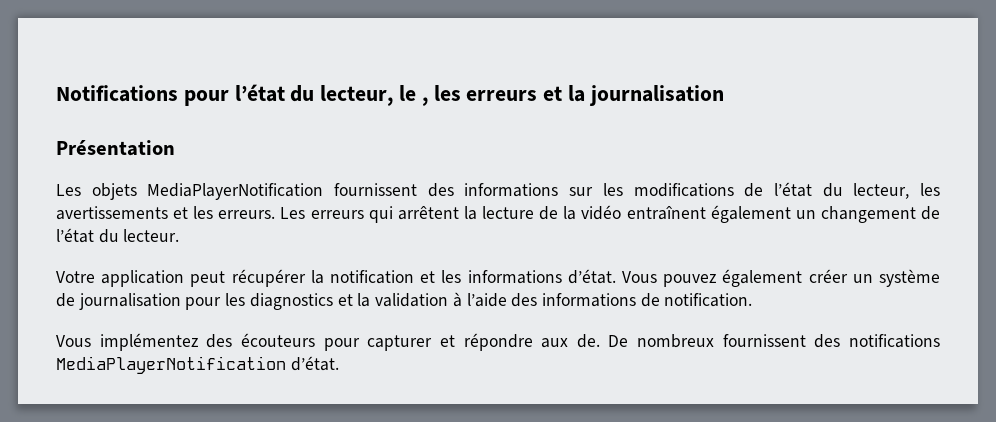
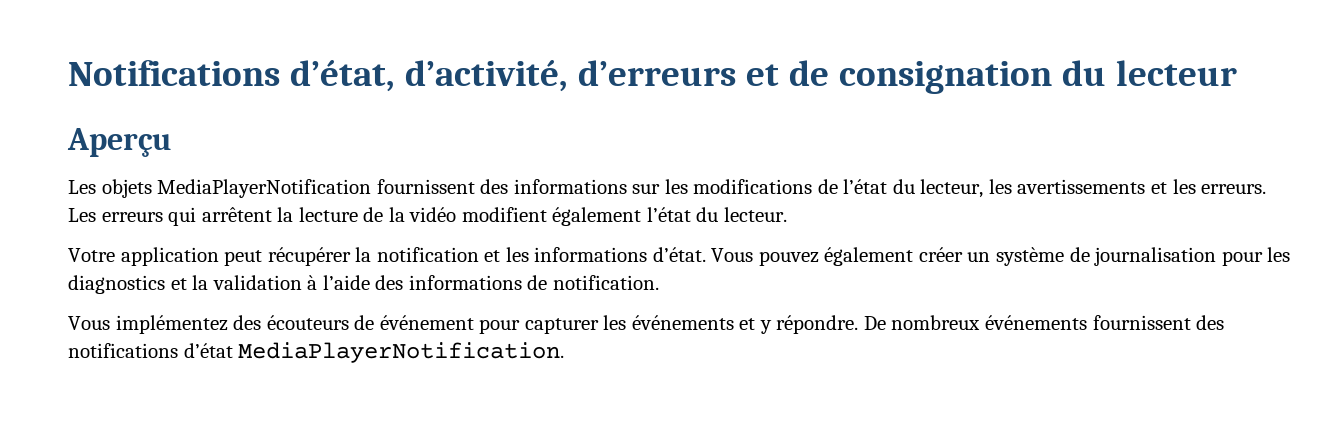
[183,84,724,106] [56,140,175,156] pour l’état du lecteur, le , les erreurs et la journalisation // Présentation -> [289,60,1237,94] [67,128,171,157] d’état, d’activité, d’erreurs et de consignation du lecteur // Aperçu
[626,205,941,223] entraînent également un changement de -> [461,207,642,226] modifient également
[323,333,600,351] pour capturer et répondre aux de. -> [354,315,859,334] de événement pour capturer les événements et y répondre.
(715, 341) none -> [985,315,1088,330] événements
[56,356,339,374] MediaPlayerNotification d’état. -> [183,342,565,363] d’état MediaPlayerNotification.

